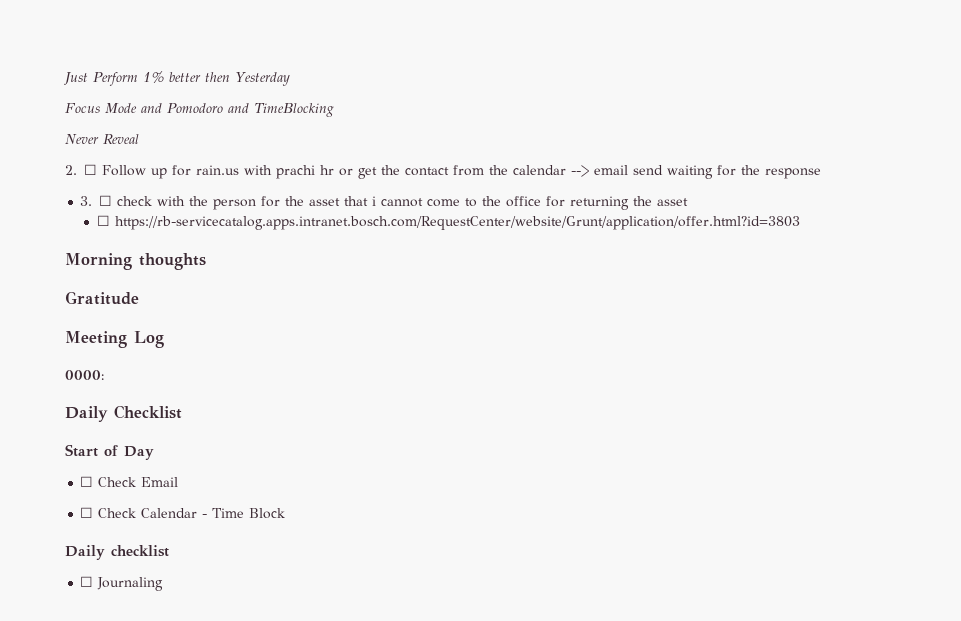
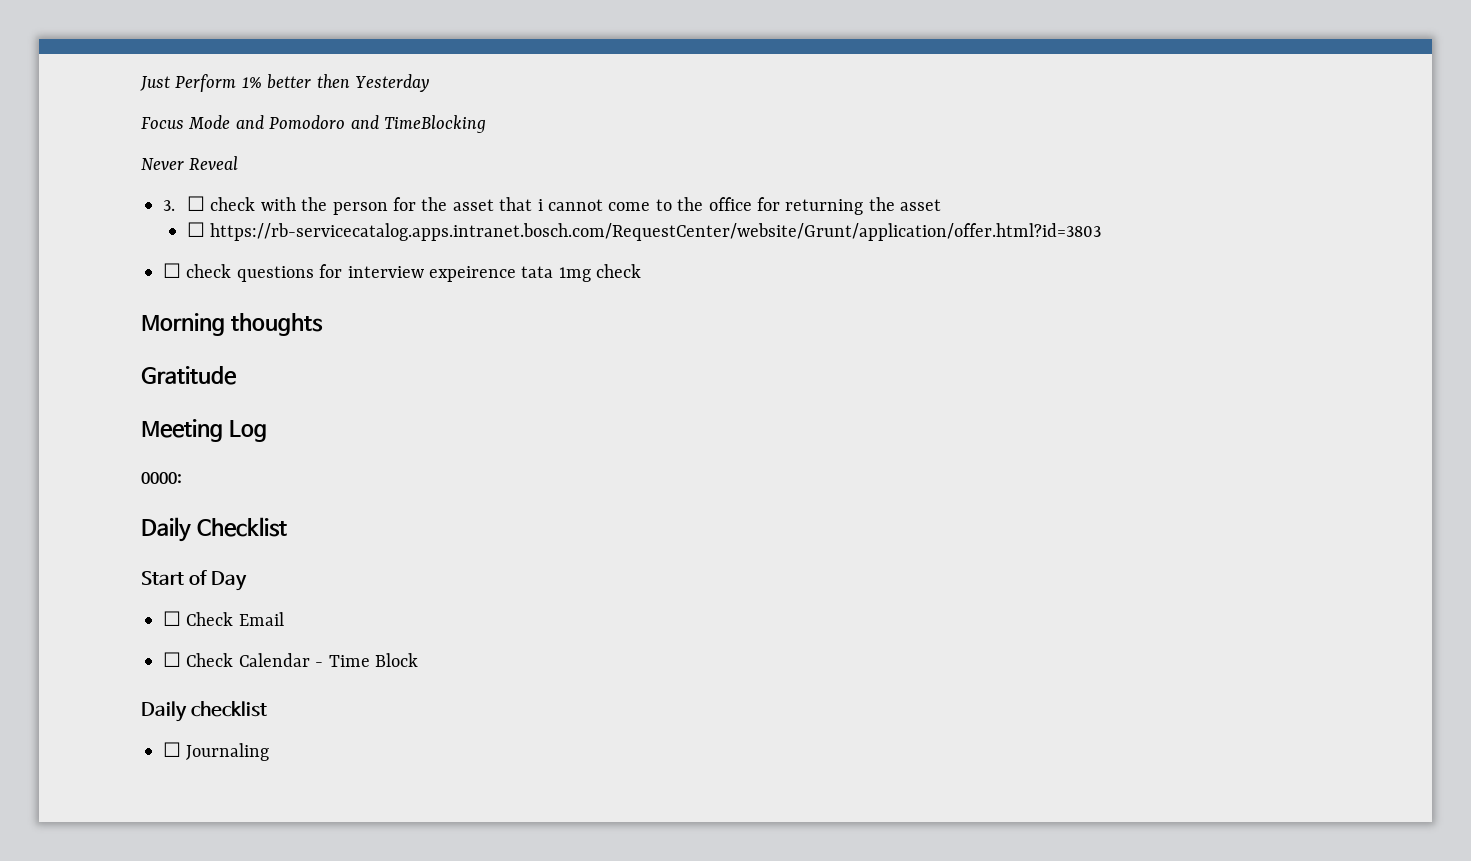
[65,164,821,179] // 2. ☐ Follow up for rain.us with prachi hr or get the contact from the calendar --> email send waiting for the response -> (239, 163) none
(800, 223) none -> [163,263,642,282] // ☐ check questions for interview expeirence tata 1mg check

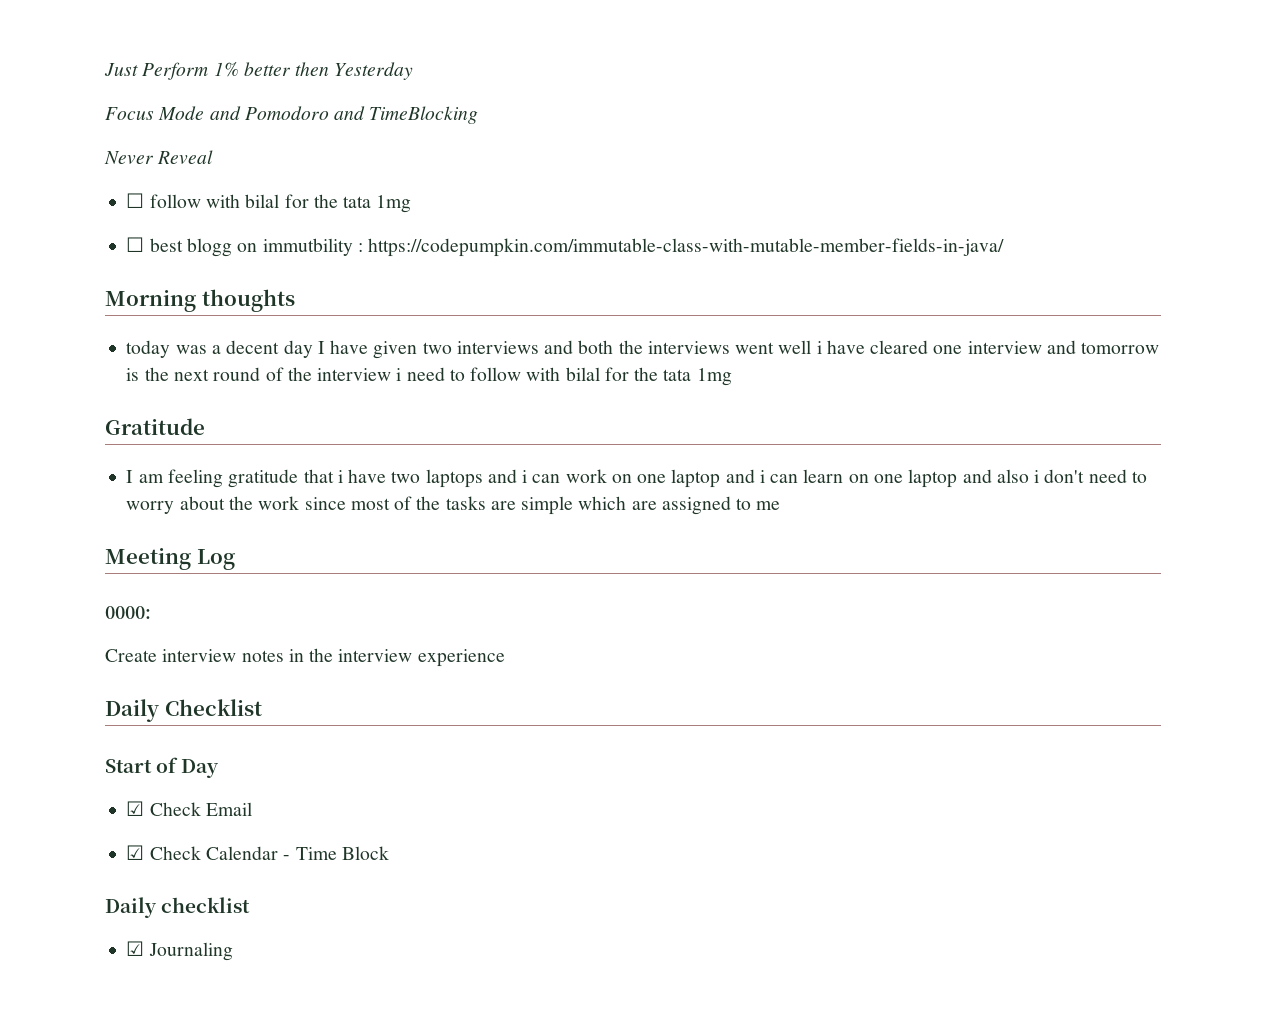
[163,196,942,215] [187,222,1102,241] [163,263,642,282] [141,313,323,336] [141,366,237,385] [141,419,267,442] [141,472,182,484] 3. ☐ check with the person for the asset that i cannot come to the office for returning the asset // ☐ https://rb-servicecatalog.apps.intranet.bosch.com/RequestCenter/website/Grunt/application/offer.html?id=3803 // ☐ check questions for interview expeirence tata 1mg check // Morning thoughts // Gratitude // Meeting Log // 0000: -> [126,193,412,213] [126,237,1005,257] [105,289,295,312] [126,340,1160,359] [126,367,732,386] [105,418,205,435] [126,469,1147,488] [126,496,781,515] [105,548,235,570] [105,606,151,619] [105,648,505,667] ☐ follow with bilal for the tata 1mg // ☐ best blogg on immutbility : https://codepumpkin.com/immutable-class-with-mutable-member-fields-in-java/ // Morning thoughts // today was a decent day I have given two interviews and both the interviews went well i have cleared one interview and tomorrow is the next round of the interview i need to follow with bilal for the tata 1mg // Gratitude // I am feeling gratitude that i have two laptops and i can work on one laptop and i can learn on one laptop and also i don't need to worry about the work since most of the tasks are simple which are assigned to me // Meeting Log // 0000: // Create interview notes in the interview experience
[163,611,181,626] ☐ -> [126,801,145,816] ☑
[163,652,181,667] ☐ -> [126,845,145,860] ☑
[163,742,181,757] ☐ -> [126,941,145,956] ☑

